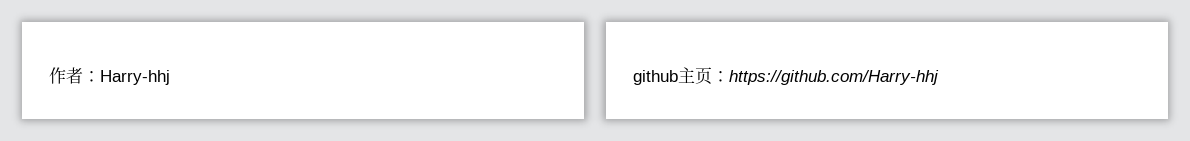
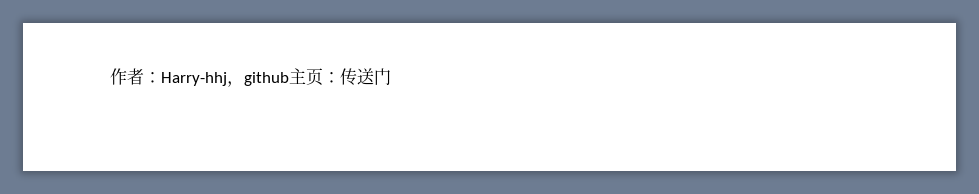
(170, 77) // -> [227,81,244,87] ，
[729,70,939,85] https://github.com/Harry-hhj -> [340,68,391,86] 传送门

